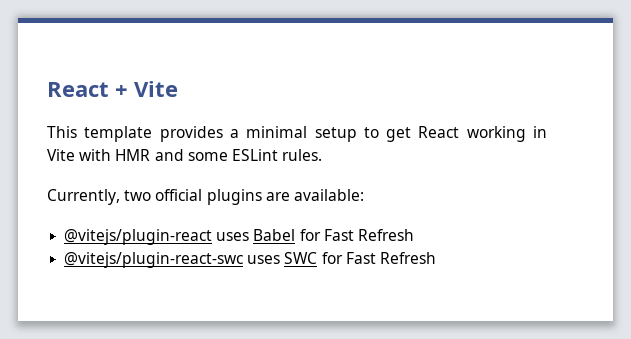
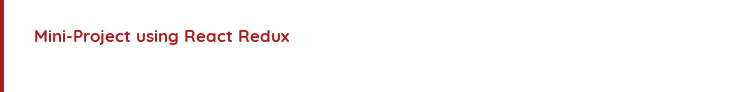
[47,81,178,97] [47,126,548,142] [47,149,323,161] [47,189,364,205] [64,229,414,245] [64,252,436,268] React + Vite // This template provides a minimal setup to get React working in Vite with HMR and some ESLint rules. // Currently, two official plugins are available: // @vitejs/plugin-react uses Babel for Fast Refresh // @vitejs/plugin-react-swc uses SWC for Fast Refresh -> [34,30,290,45] Mini-Project using React Redux

